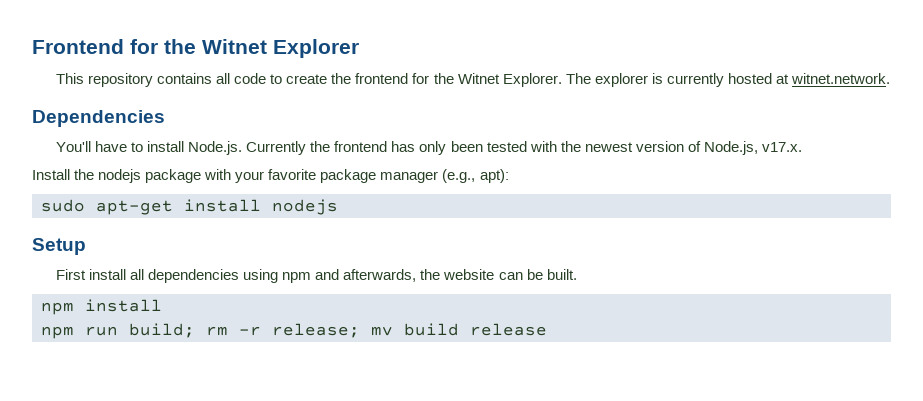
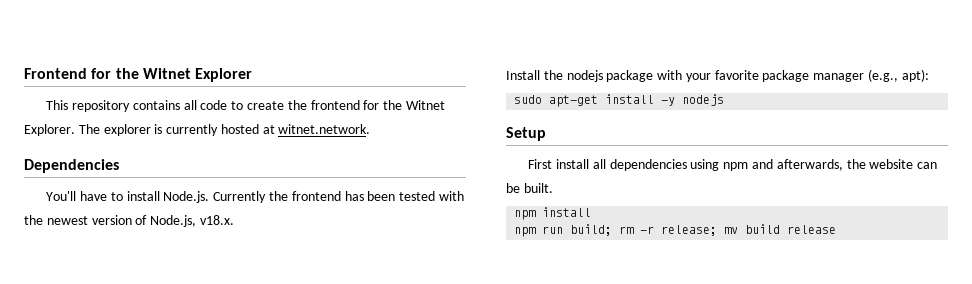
[419,141,447,155] only -> (364, 196) none
[761,142,802,152] v17.x. -> [199,215,234,225] v18.x.
(261, 205) none -> [661,97,676,106] -y

